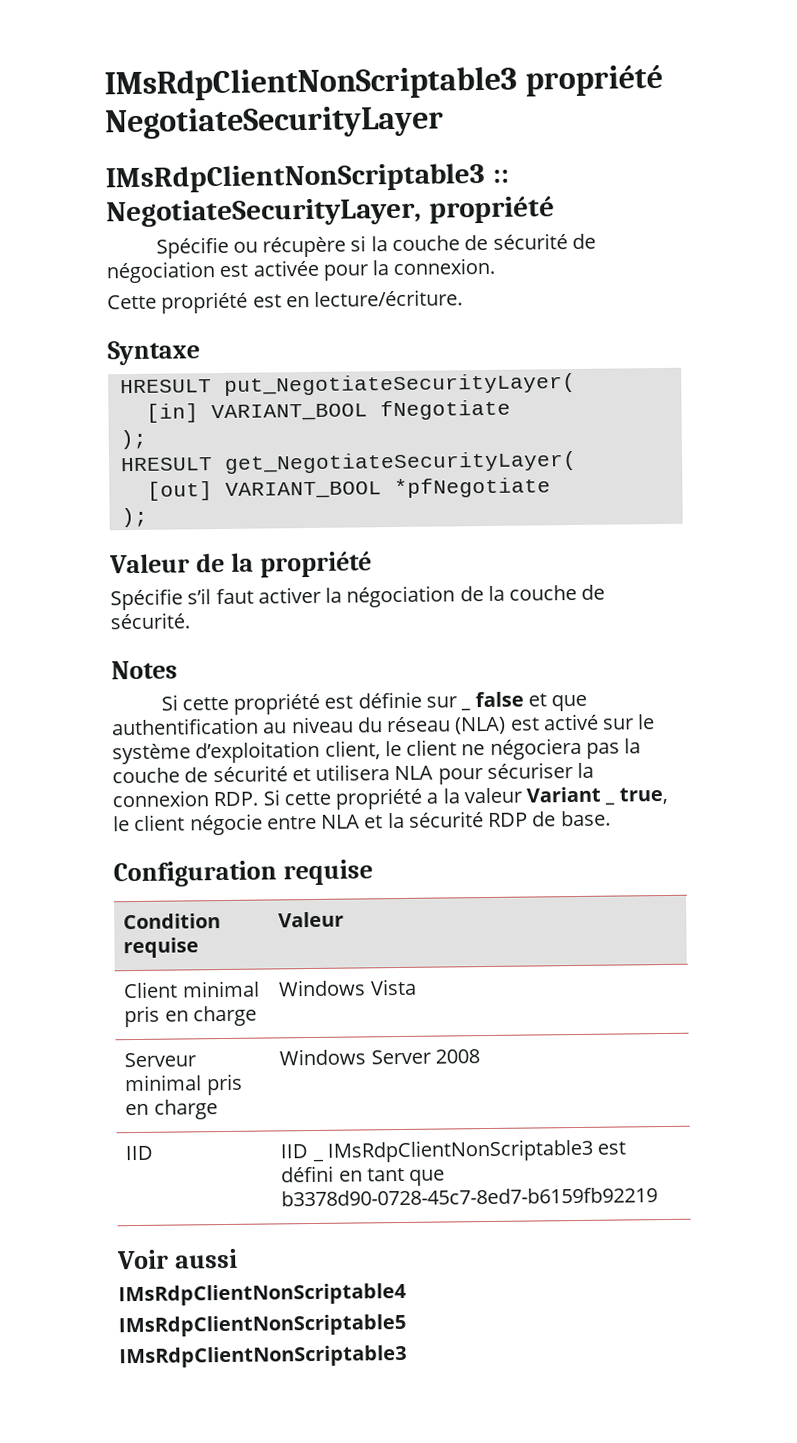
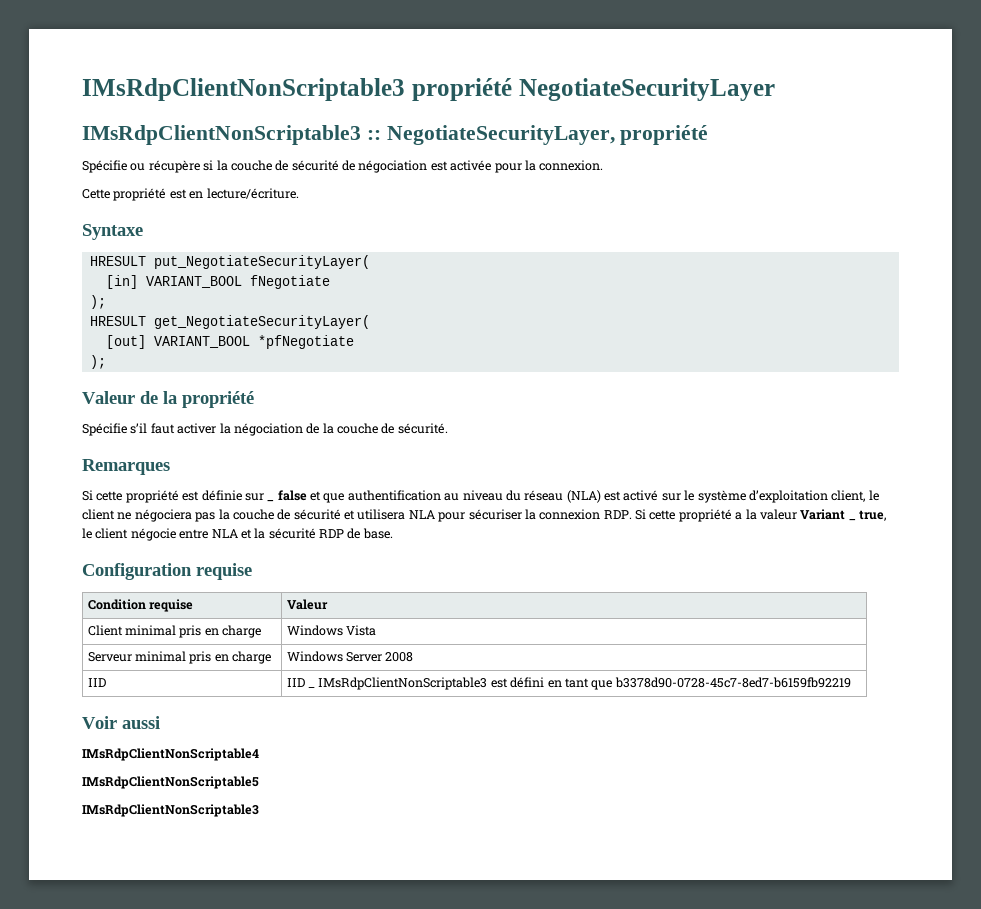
[111,660,178,680] Notes -> [82,459,170,475] Remarques

